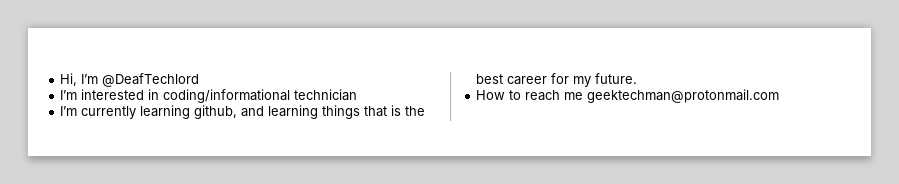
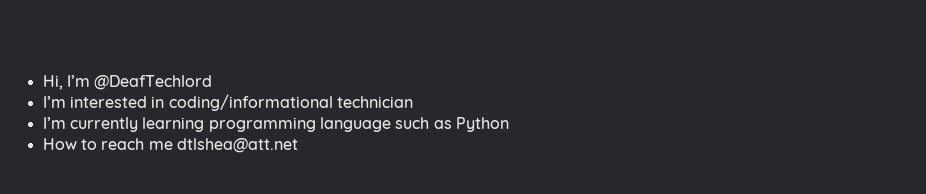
[194,105,426,119] [476,73,638,87] github, and learning things that is the best career for my future. -> [208,117,509,132] programming language such as Python
[587,89,780,103] geektechman@protonmail.com -> [176,138,298,153] dtlshea@att.net

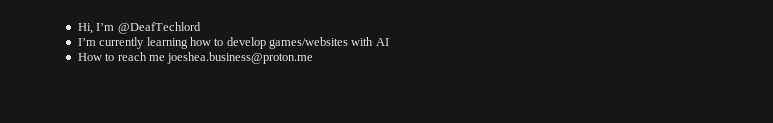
[69,94,413,111] [42,117,509,132] interested in coding/informational technician // I’m currently learning programming language such as Python -> [99,37,389,49] currently learning how to develop games/websites with AI
[176,138,298,153] dtlshea@att.net -> [167,52,314,64] joeshea.business@proton.me

